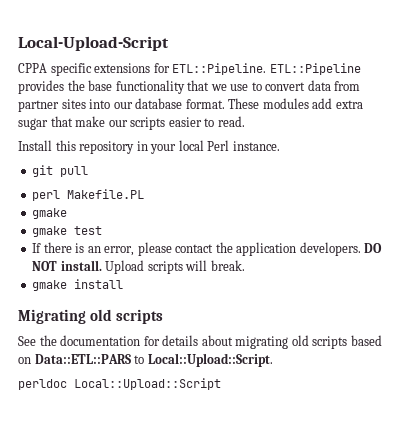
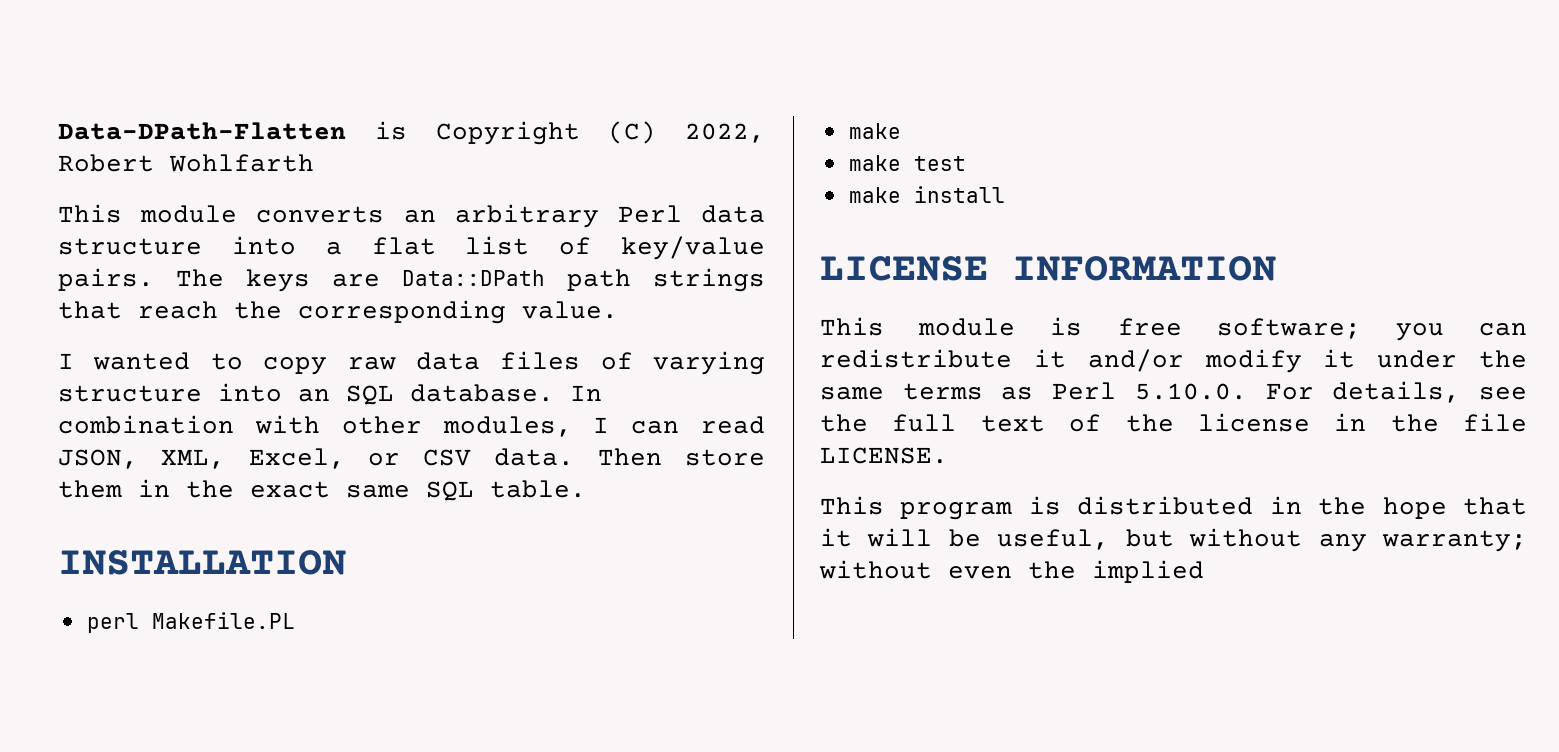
[18,36,169,51] [18,63,361,76] [18,80,361,94] [18,98,363,112] [18,116,245,130] [18,140,280,154] [32,165,89,177] Local-Upload-Script // CPPA specific extensions for ETL::Pipeline. ETL::Pipeline provides the base functionality that we use to convert data from partner sites into our database format. These modules add extra sugar that make our scripts easier to read. // Install this repository in your local Perl instance. // git pull -> [58,121,765,145] [58,154,314,172] [58,204,765,228] [58,236,765,260] [58,268,765,292] [58,300,618,324] [58,351,765,375] [58,383,602,405] [58,415,766,437] [58,448,765,469] [58,479,586,501] [58,550,346,575] Data-DPath-Flatten is Copyright (C) 2022, Robert Wohlfarth // This module converts an arbitrary Perl data structure into a flat list of key/value pairs. The keys are Data::DPath path strings that reach the corresponding value. // I wanted to copy raw data files of varying structure into an SQL database. In combination with other modules, I can read JSON, XML, Excel, or CSV data. Then store them in the exact same SQL table. // INSTALLATION
[32,208,68,219] [32,226,68,237] gmake // gmake -> [848,123,901,139] [848,155,901,171] make // make
[32,242,383,256] [32,260,245,274] [32,279,124,291] [18,309,164,324] [18,335,382,349] [18,353,273,367] [18,378,221,390] If there is an error, please contact the application developers. DO NOT install. Upload scripts will break. // gmake install // Migrating old scripts // See the documentation for details about migrating old scripts based on Data::ETL::PARS to Local::Upload::Script. // perldoc Local::Upload::Script -> [848,186,1005,203] [820,256,1276,281] [820,317,1527,341] [820,349,1527,373] [820,381,1527,403] [820,413,1527,432] [820,447,948,464] [820,496,1527,520] [820,528,1527,552] [819,560,1204,583] make install // LICENSE INFORMATION // This module is free software; you can redistribute it and/or modify it under the same terms as Perl 5.10.0. For details, see the full text of the license in the file LICENSE. // This program is distributed in the hope that it will be useful, but without any warranty; without even the implied

